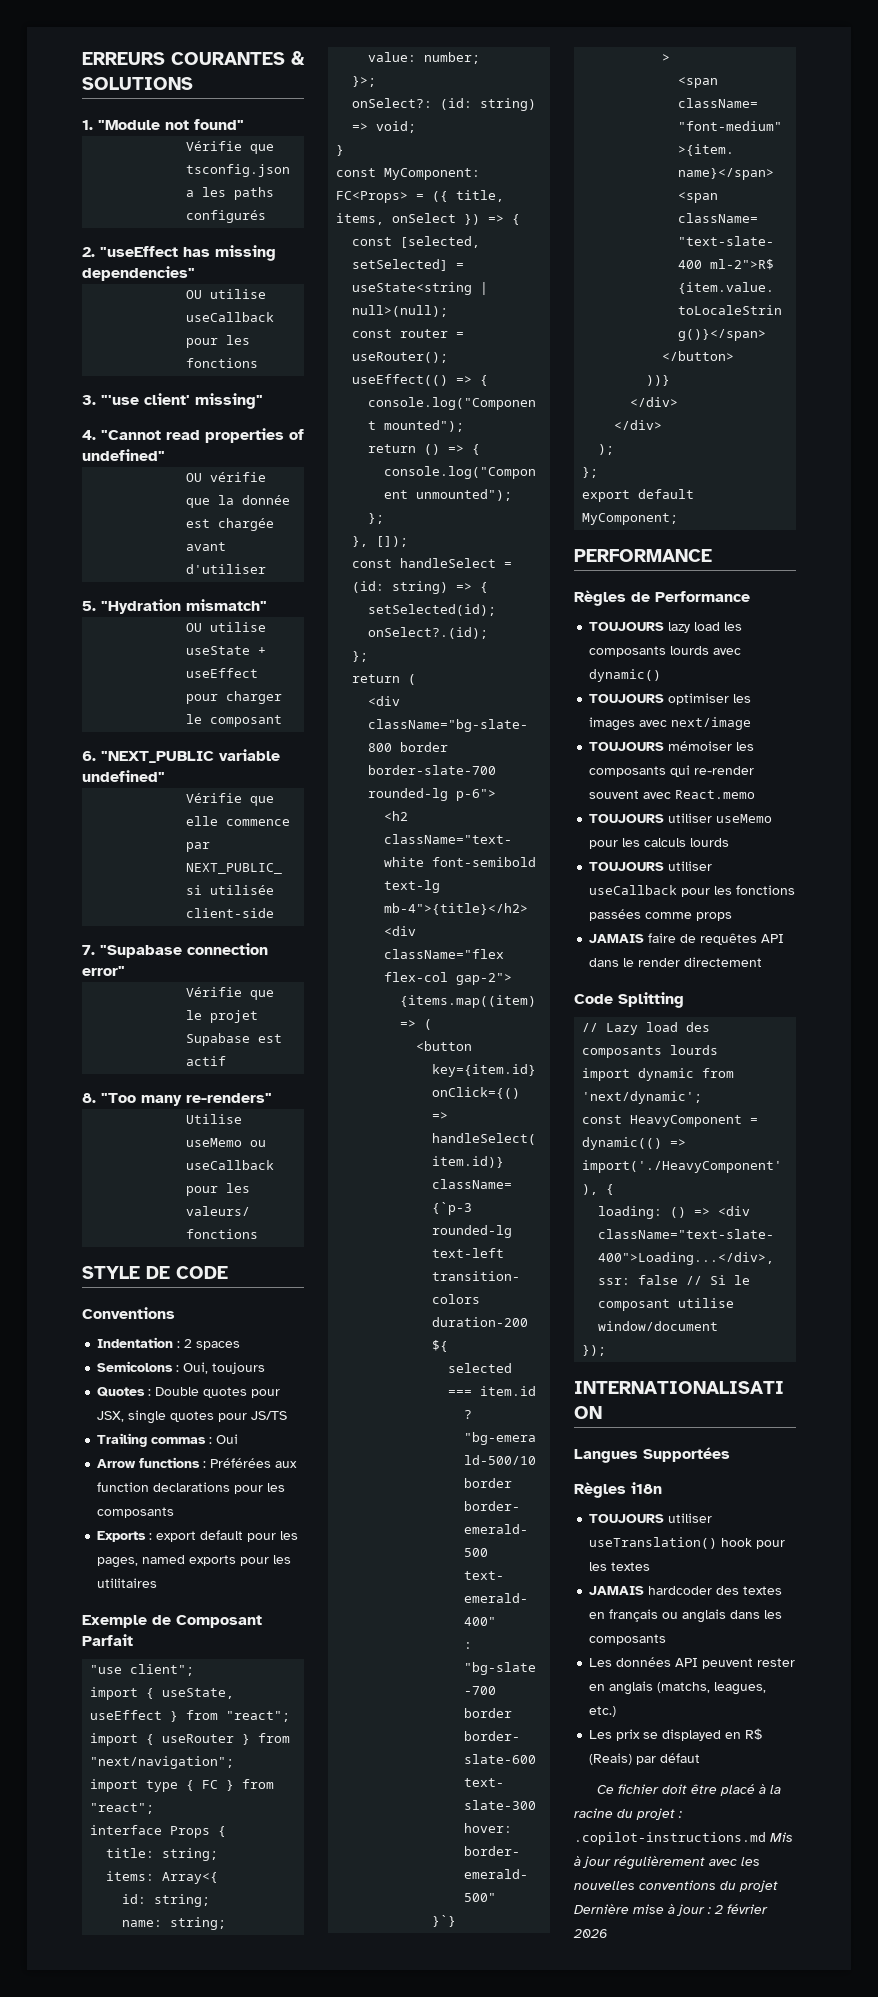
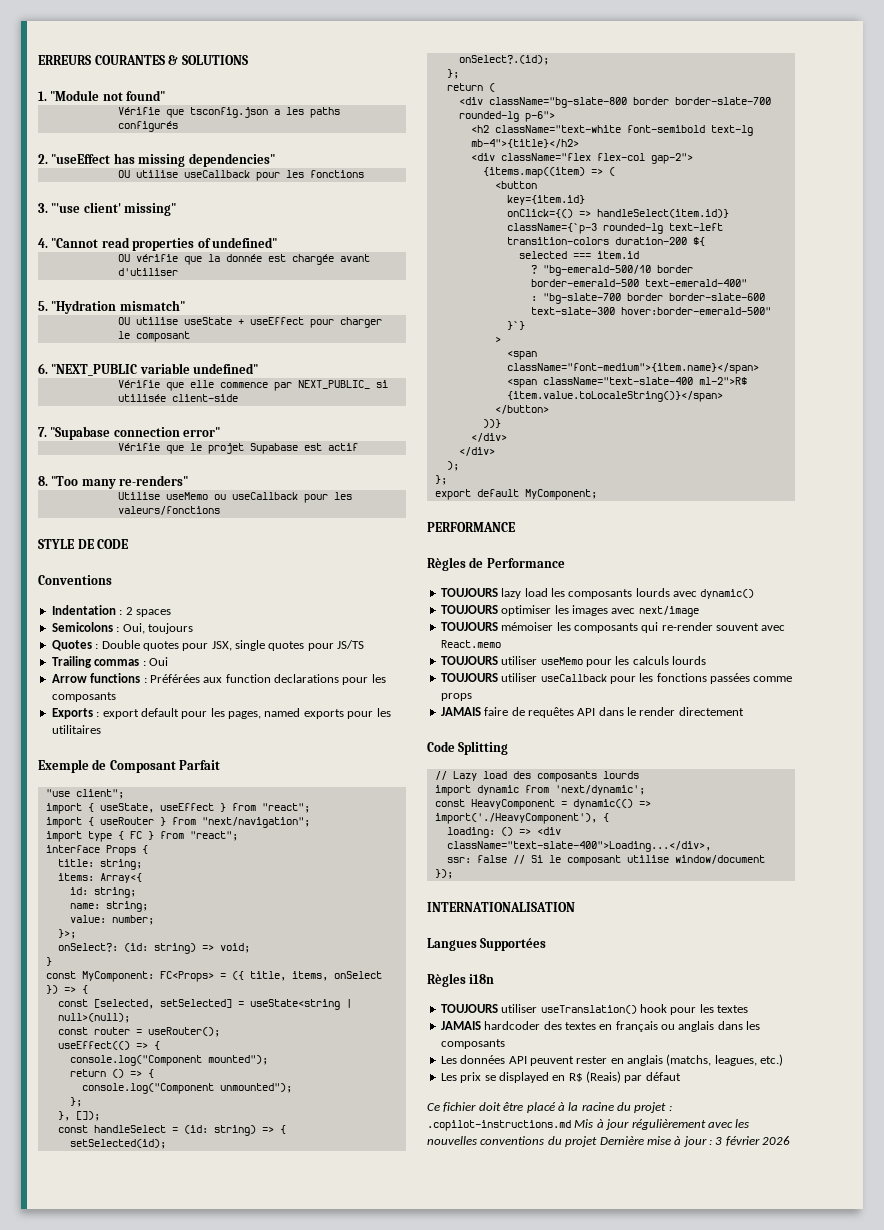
[714,1905,723,1914] 2 -> [715,1137,723,1145] 3

